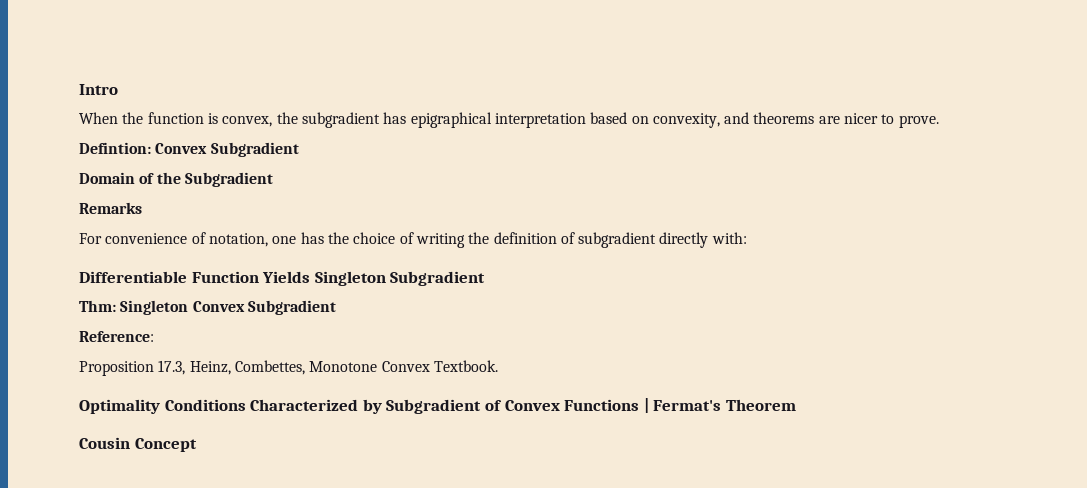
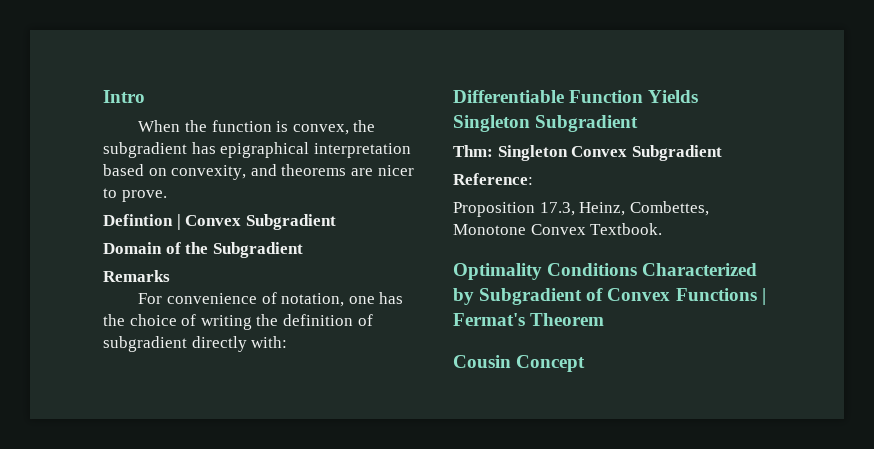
[79,142,151,154] Defintion: -> [103,214,181,230] Defintion |

